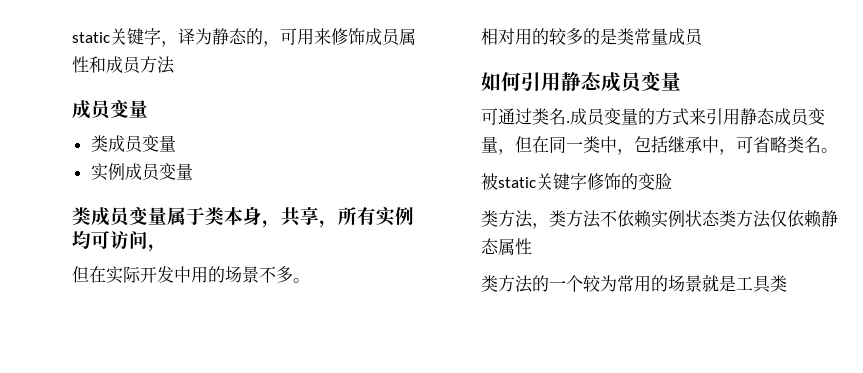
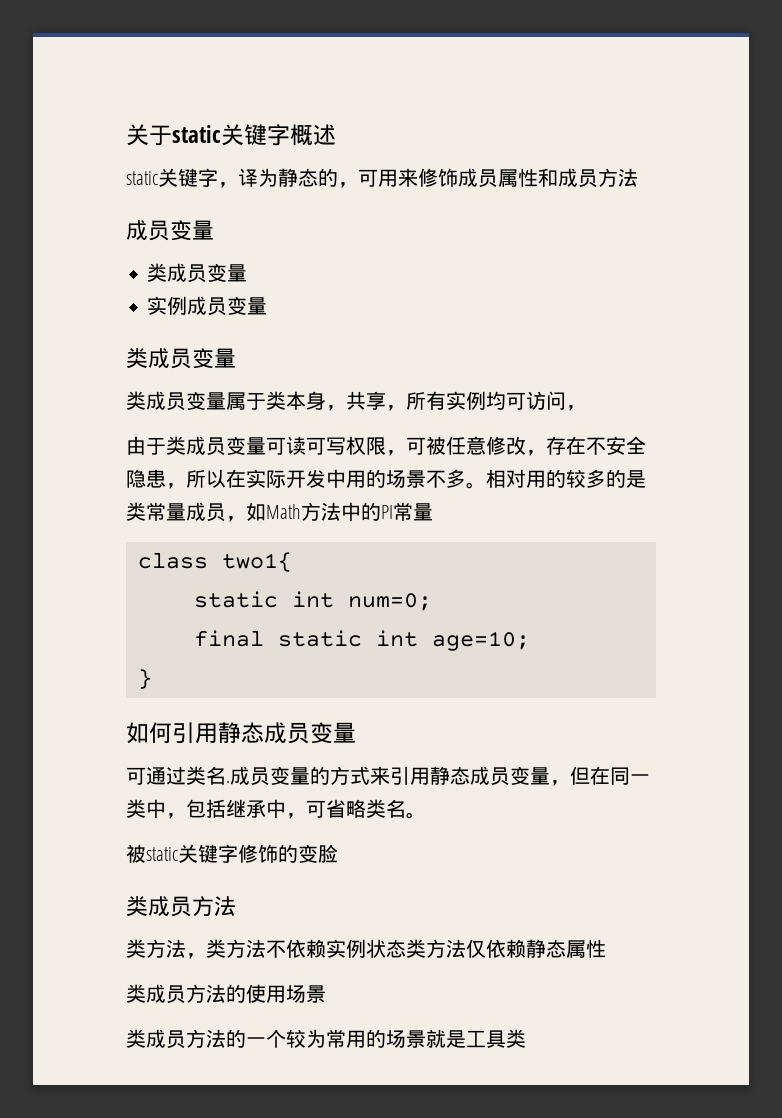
(72, 37) none -> [126,124,336,146] 关于static关键字概述 //
(167, 216) none -> [126,391,226,411] // 类成员变量
[72,266,89,283] 但 -> [126,436,646,456] [126,469,226,489] 由于类成员变量可读可写权限，可被任意修改，存在不安全隐患，所以
(310, 280) // -> (486, 485) none
(704, 37) none -> [226,502,433,522] [137,552,292,572] [193,591,432,611] [193,630,530,651] [137,669,152,689] ，如Math方法中的PI常量 // class two1{ // static int num=0; // final static int age=10; // }
(672, 181) none -> [126,896,236,917] // 类成员方法
(498, 283) none -> [146,984,326,1004] [126,1029,186,1049] 成员方法的使用场景 // 类成员

